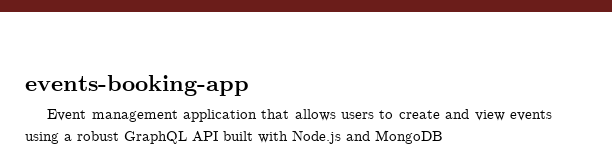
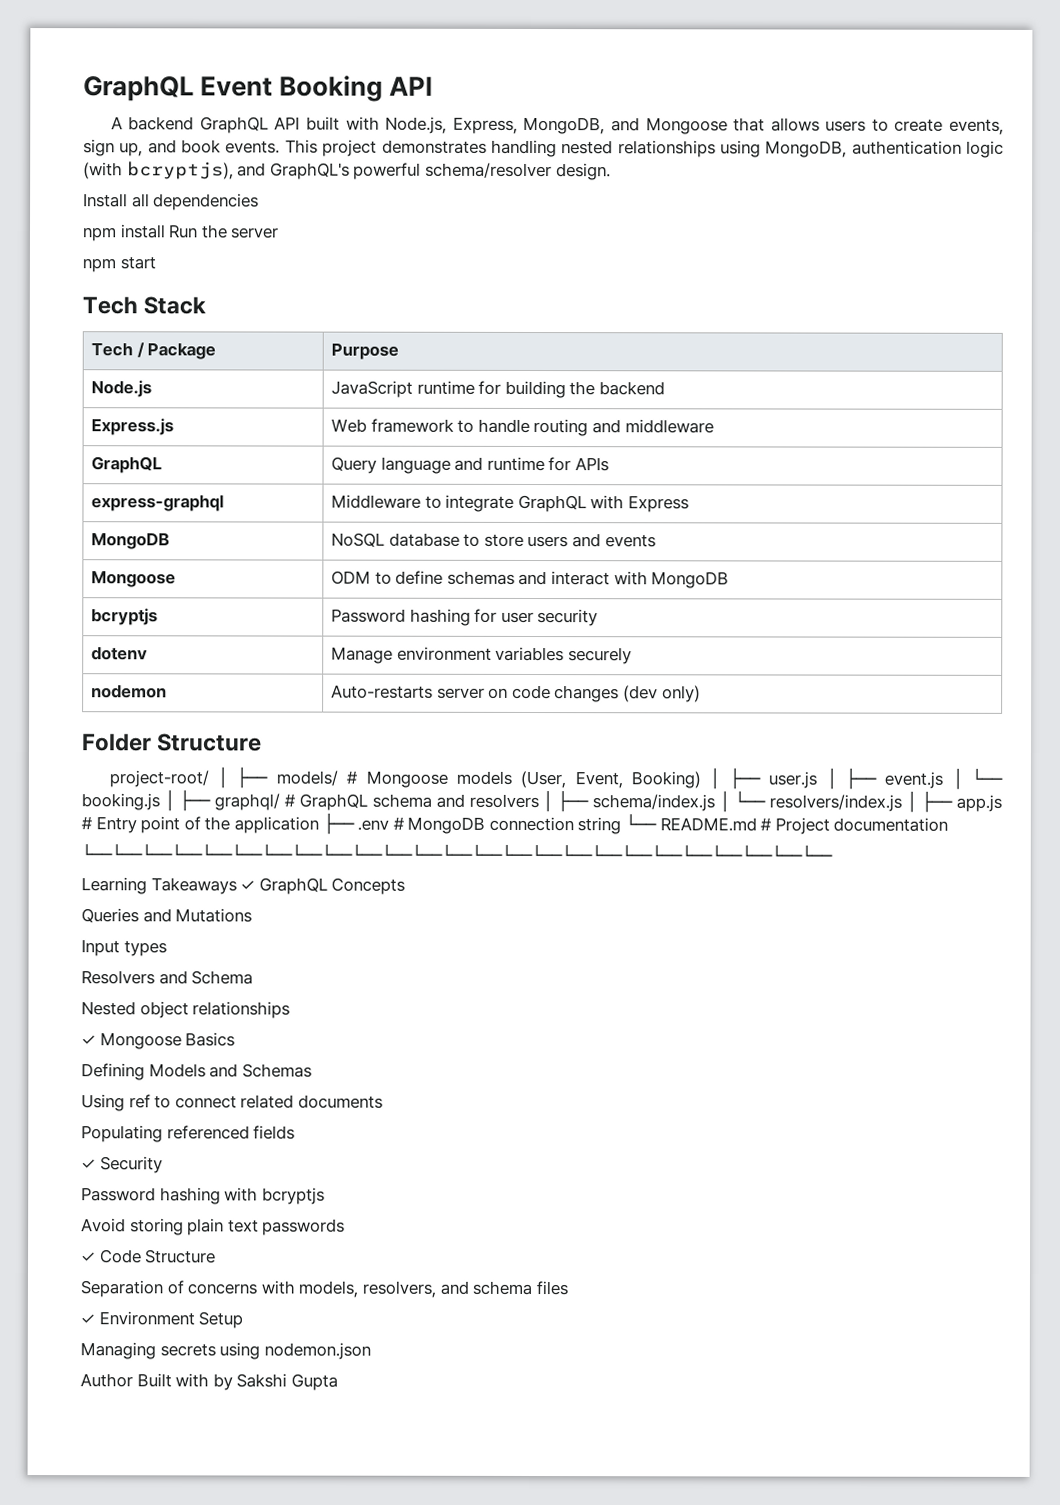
[25,75,249,96] [47,109,257,122] events-booking-app // Event management application -> [83,75,434,102] [110,116,728,135] GraphQL Event Booking API // A backend GraphQL API built with Node.js, Express, MongoDB, and Mongoose
[445,109,552,121] [25,130,443,144] and view events using a robust GraphQL API built with Node.js and MongoDB -> [949,118,1005,135] [83,139,1005,158] [83,161,611,181] [83,193,260,211] [82,224,280,242] [82,256,156,273] [82,296,207,315] [91,342,217,360] [331,342,400,360] [91,380,153,398] [331,380,666,399] [91,418,175,436] [331,418,714,437] [91,456,163,474] [331,456,610,474] [91,494,225,512] [331,494,690,513] [91,532,171,550] [331,532,656,548] [91,570,177,588] [331,570,730,589] [91,608,159,626] [331,608,599,627] [91,646,149,661] [331,646,632,665] [91,684,168,699] [331,684,701,703] [82,733,263,752] [108,767,1003,790] [81,790,1002,813] [81,813,949,835] [81,844,833,862] [81,877,406,895] [81,908,253,924] [81,939,167,957] [81,970,254,985] [81,1001,291,1019] [81,1032,236,1050] [81,1063,312,1081] [81,1094,383,1112] [81,1125,296,1143] [81,1156,163,1174] [81,1187,325,1205] [81,1218,346,1236] [81,1249,217,1264] [80,1280,568,1298] [80,1311,244,1329] [80,1342,371,1360] [80,1373,338,1391] events, sign up, and book events. This project demonstrates handling nested relationships using MongoDB, authentication logic (with bcryptjs), and GraphQL's powerful schema/resolver design. // Install all dependencies // npm install Run the server // npm start // Tech Stack // Tech / Package | Purpose // Node.js | JavaScript runtime for building the backend // Express.js | Web framework to handle routing and middleware // GraphQL | Query language and runtime for APIs // express-graphql | Middleware to integrate GraphQL with Express // MongoDB | NoSQL database to store users and events // Mongoose | ODM to define schemas and interact with MongoDB // bcryptjs | Password hashing for user security // dotenv | Manage environment variables securely // nodemon | Auto-restarts server on code changes (dev only) // Folder Structure // project-root/ │ ├── models/ # Mongoose models (User, Event, Booking) │ ├── user.js │ ├── event.js │ └── booking.js │ ├── graphql/ # GraphQL schema and resolvers │ ├── schema/index.js │ └── resolvers/index.js │ ├── app.js # Entry point of the application ├── .env # MongoDB connection string └── README.md # Project documentation // └──└──└──└──└──└──└──└──└──└──└──└──└──└──└──└──└──└──└──└──└──└──└──└──└── // Learning Takeaways ✓ GraphQL Concepts // Queries and Mutations // Input types // Resolvers and Schema // Nested object relationships // ✓ Mongoose Basics // Defining Models and Schemas // Using ref to connect related documents // Populating referenced fields // ✓ Security // Password hashing with bcryptjs // Avoid storing plain text passwords // ✓ Code Structure // Separation of concerns with models, resolvers, and schema files // ✓ Environment Setup // Managing secrets using nodemon.json // Author Built with by Sakshi Gupta

